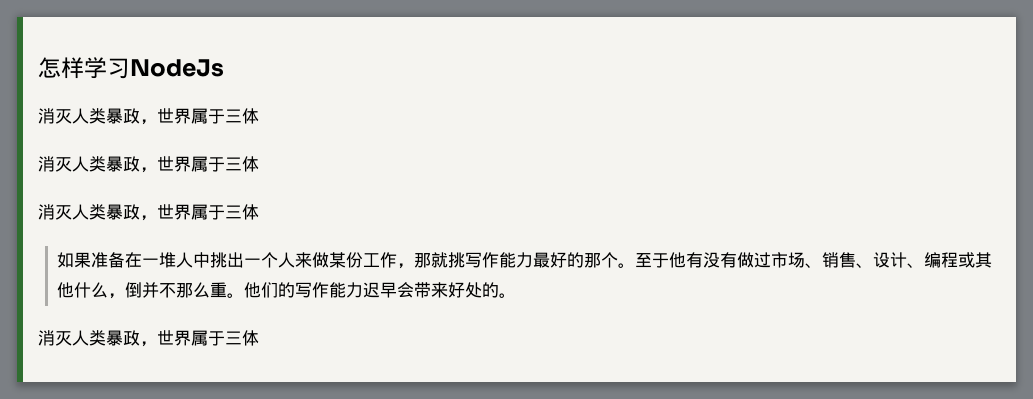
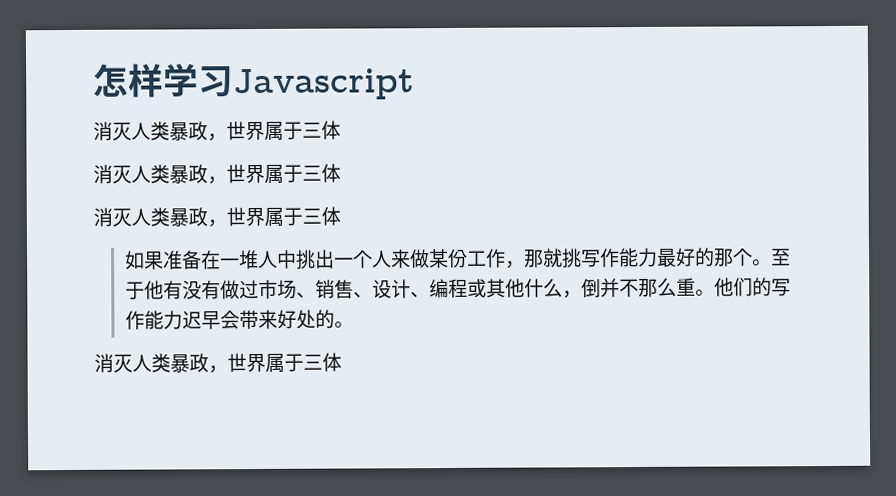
[130,59,224,77] NodeJs -> [233,68,415,101] Javascript

